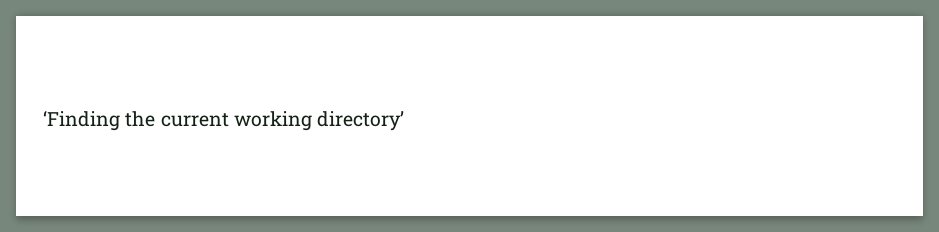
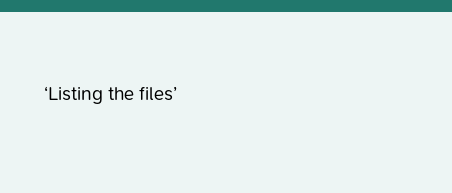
[43,110,405,131] ‘Finding the current working directory’ -> [44,86,178,104] ‘Listing the files’

